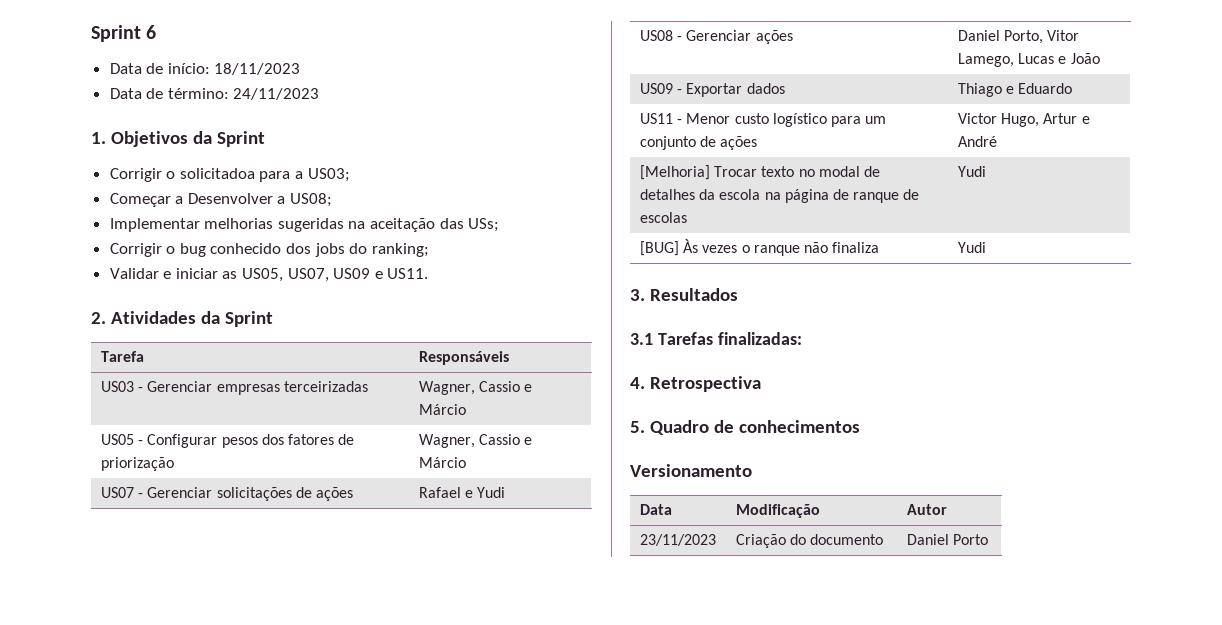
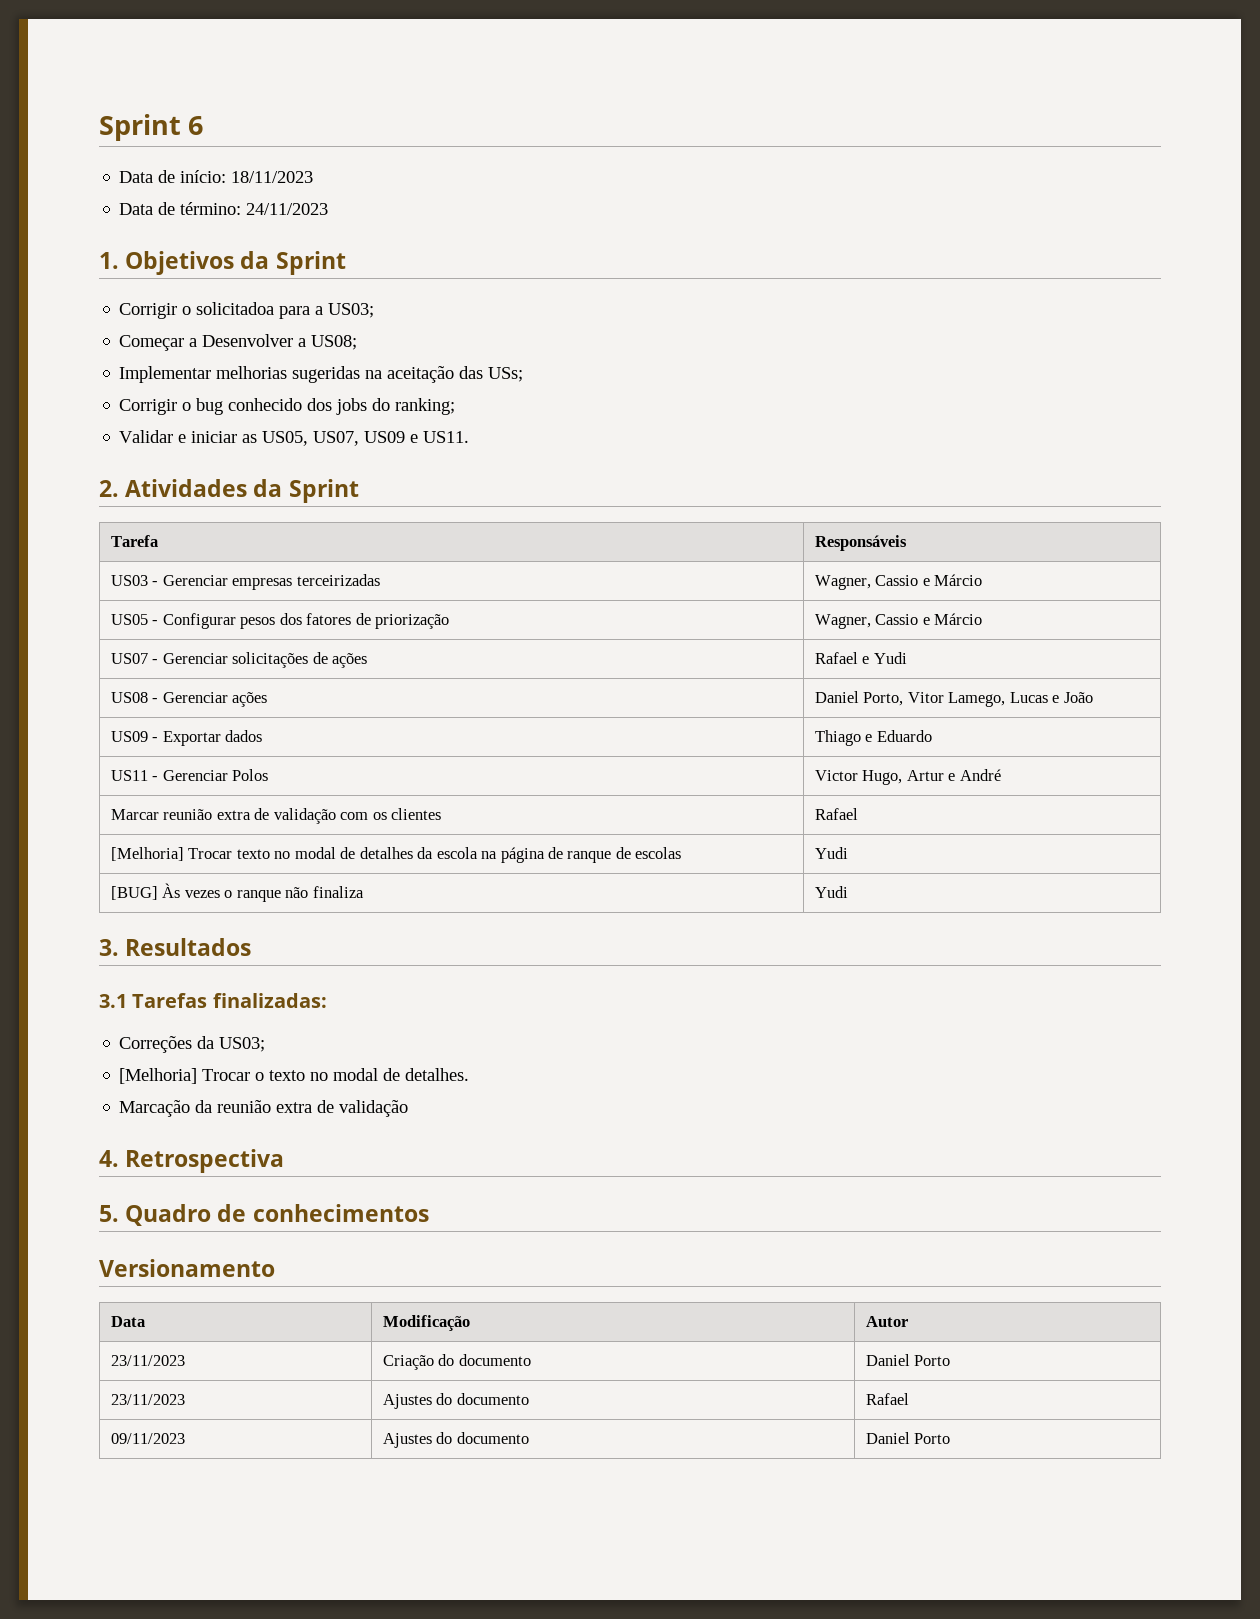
[686,113,887,127] [639,136,758,150] Menor custo logístico para um conjunto de ações -> [162,769,269,781] Gerenciar Polos
(997, 141) none -> [111,808,442,824] [815,808,859,820] // Marcar reunião extra de validação com os clientes | Rafael
(802, 338) none -> [119,1036,266,1053] [119,1068,470,1084] [119,1100,409,1117] // Correções da US03; // [Melhoria] Trocar o texto no modal de detalhes. // Marcação da reunião extra de validação
(989, 539) none -> [111,1394,186,1405] [383,1393,529,1409] [866,1393,910,1405] [111,1433,186,1444] [383,1432,529,1448] [866,1432,951,1444] // 23/11/2023 | Ajustes do documento | Rafael // 09/11/2023 | Ajustes do documento | Daniel Porto

